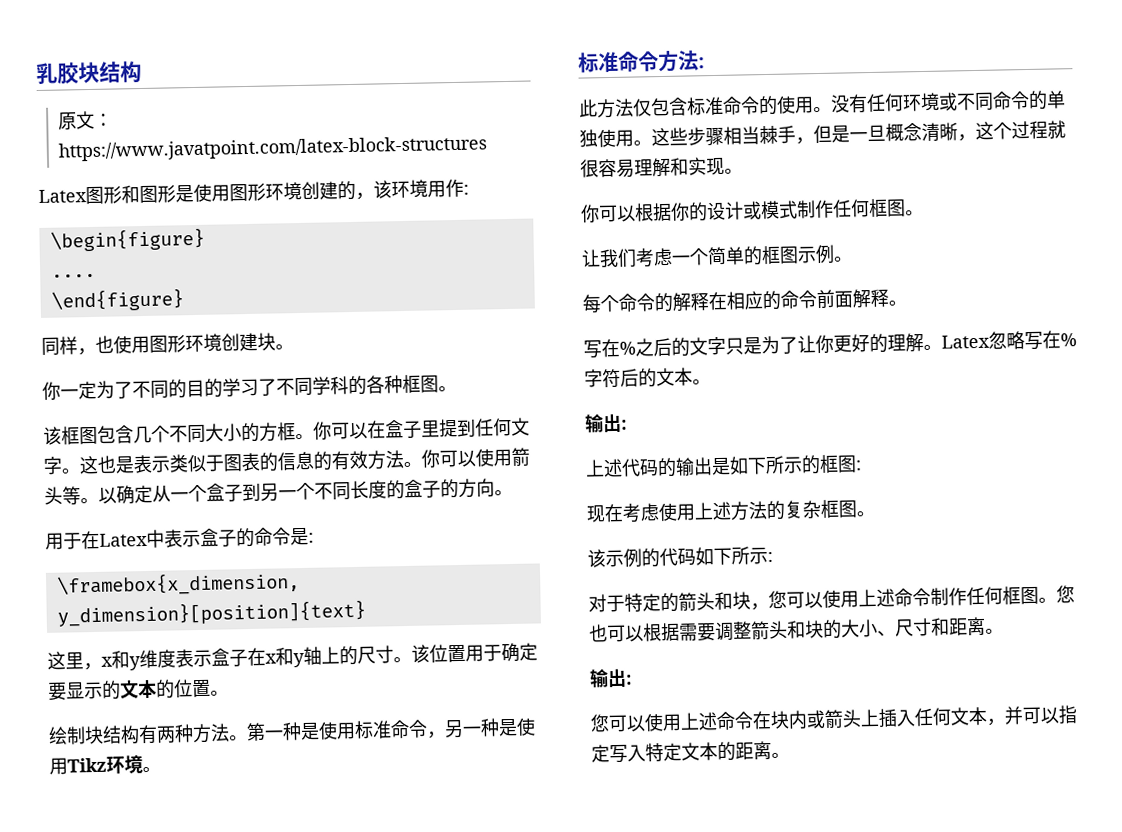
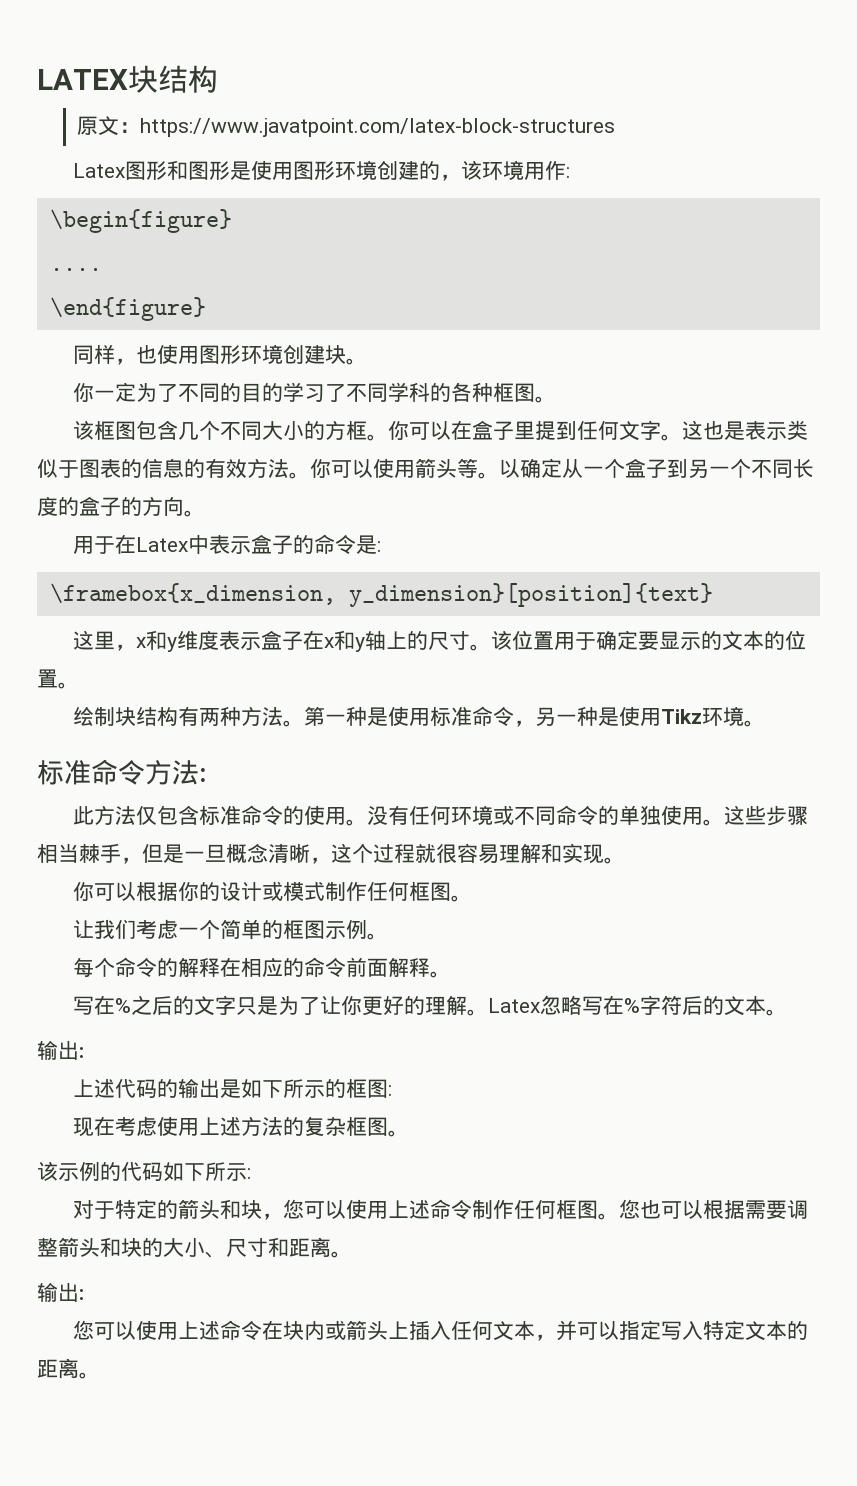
[36,62,79,85] 乳胶 -> [37,69,128,90] LATEX

